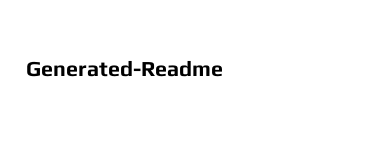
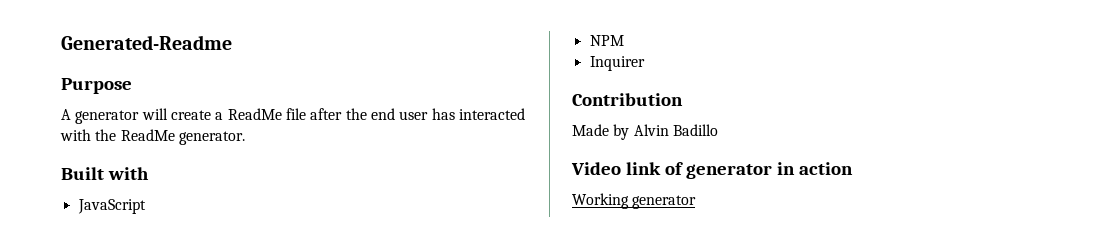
(223, 68) none -> [61,78,132,94] [61,108,525,124] [60,129,245,145] [61,167,149,180] [77,199,146,214] [589,35,624,46] [589,56,645,71] [572,93,683,106] [572,124,718,140] [571,162,853,179] [572,193,697,209] // Purpose // A generator will create a ReadMe file after the end user has interacted with the ReadMe generator. // Built with // JavaScript // NPM // Inquirer // Contribution // Made by Alvin Badillo // Video link of generator in action // Working generator

